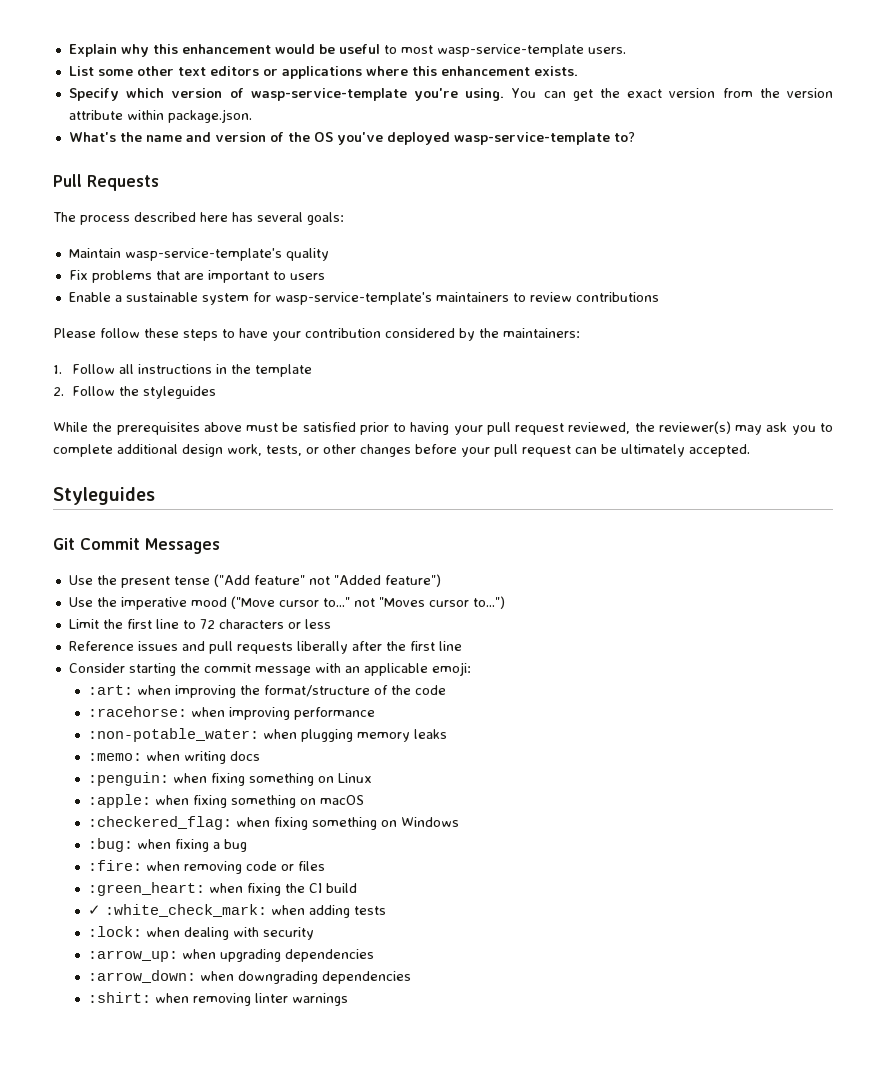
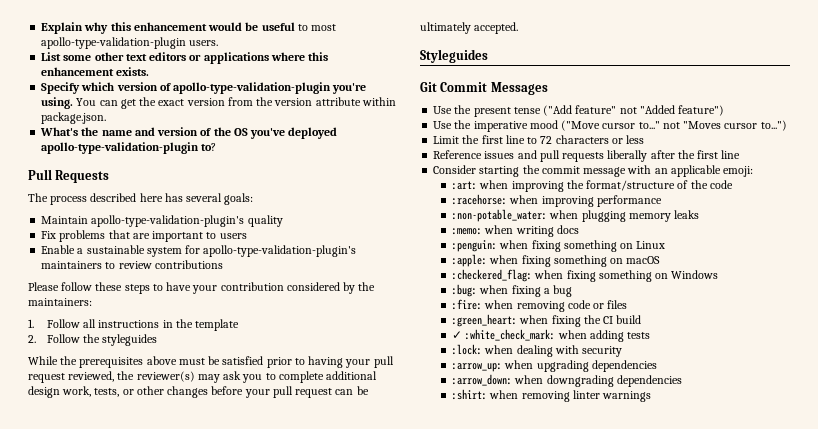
[436,44,584,57] wasp-service-template -> [41,37,187,49] apollo-type-validation-plugin
[250,88,407,101] wasp-service-template -> [173,82,332,94] apollo-type-validation-plugin
[453,132,610,145] wasp-service-template -> [41,142,200,154] apollo-type-validation-plugin
[124,248,282,261] wasp-service-template's -> [91,215,245,227] apollo-type-validation-plugin's
[274,292,432,305] wasp-service-template's -> [203,245,357,257] apollo-type-validation-plugin's

